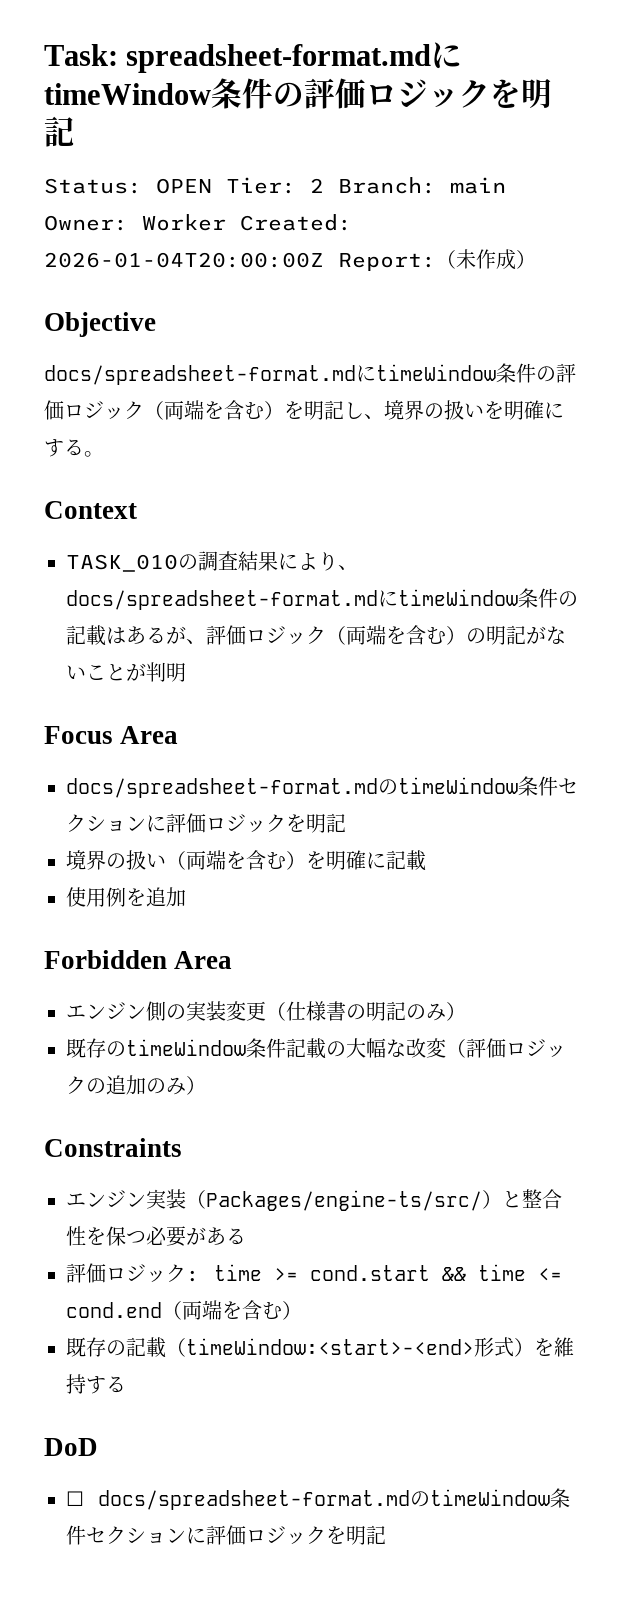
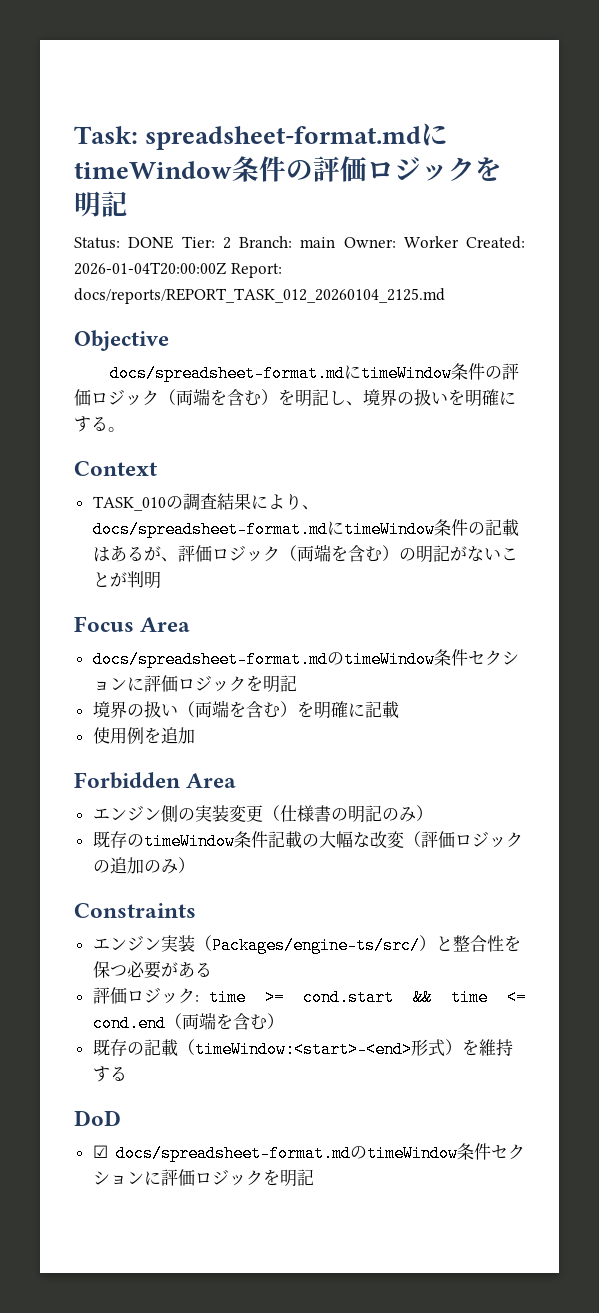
[156,178,212,194] OPEN -> [128,236,174,249] DONE
[436,249,536,270] （未作成） -> [74,288,445,304] docs/reports/REPORT_TASK_012_20260104_2125.md
[66,1491,84,1506] ☐ -> [92,1145,108,1158] ☑

